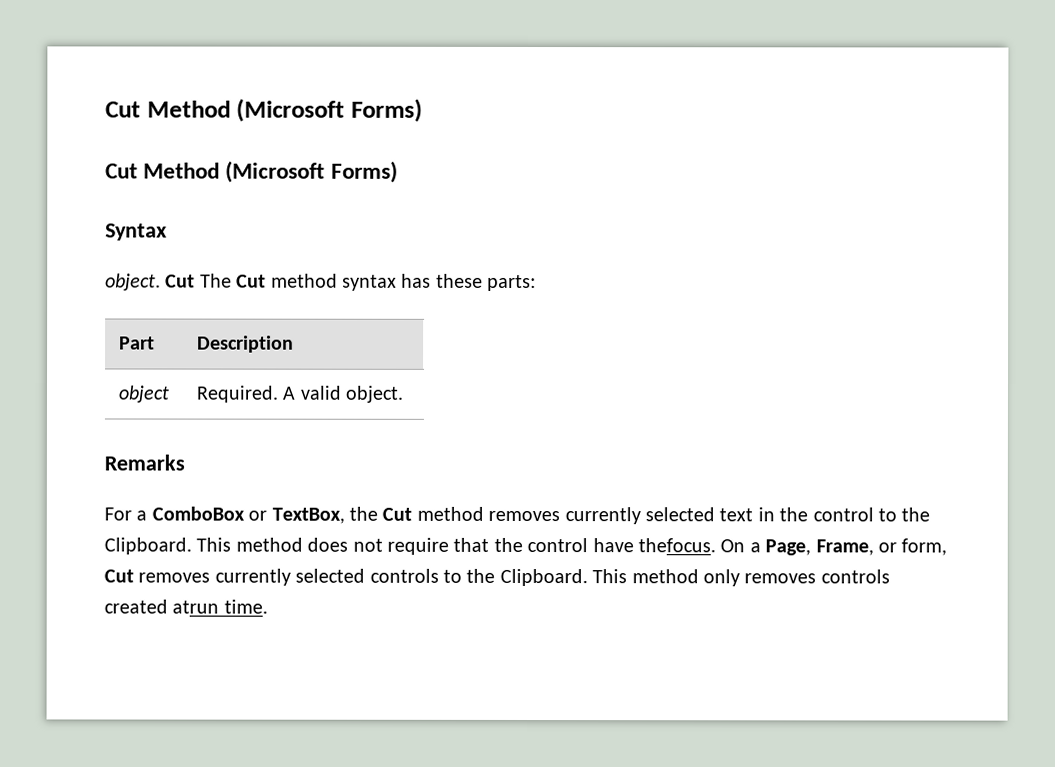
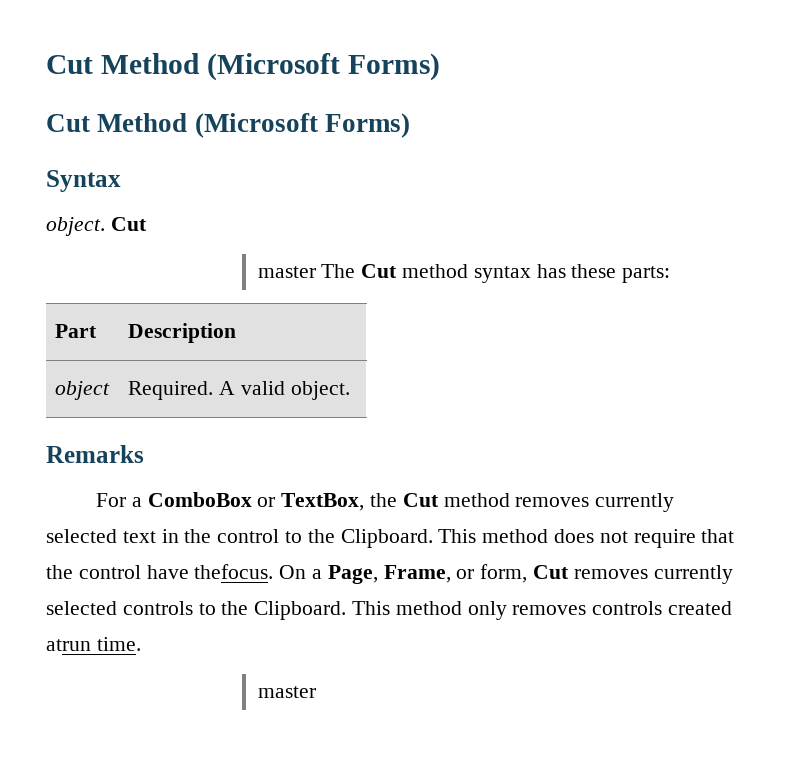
(196, 281) none -> [257,266,316,278] // master
(268, 606) none -> [257,686,316,698] // master

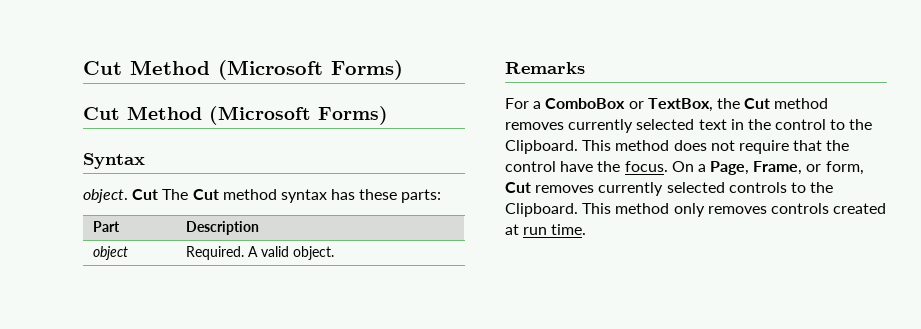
[257,266,316,278] // master -> (159, 194) none
[194,564,274,579] thefocus. -> [597,161,668,172] the focus.
[46,639,91,651] atrun -> [505,224,548,235] at run
[257,686,316,698] // master -> (587, 229) none

